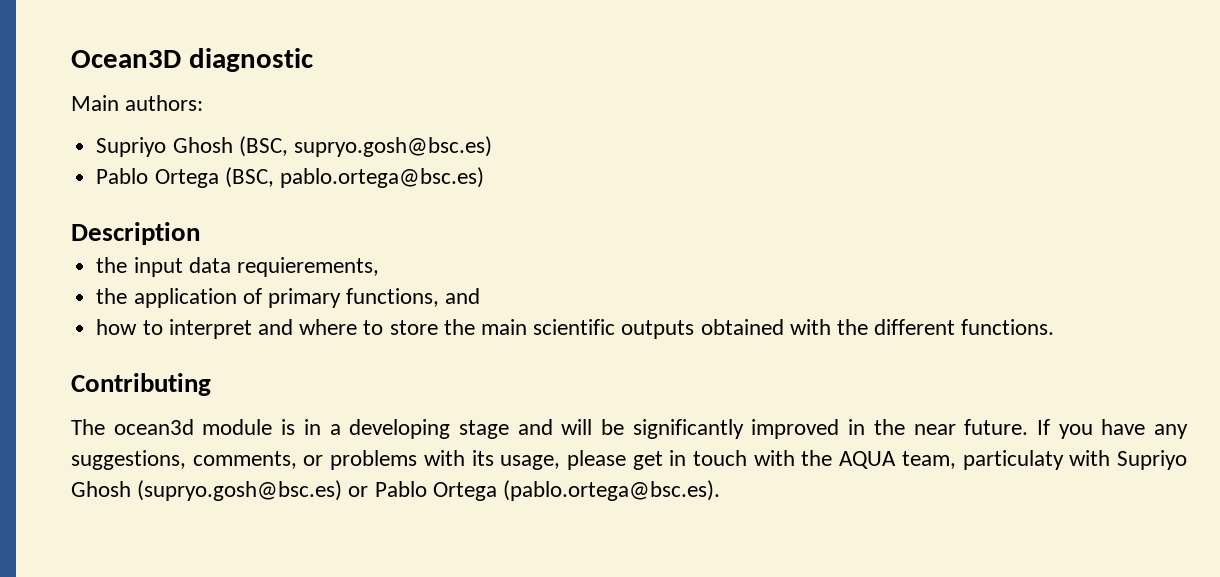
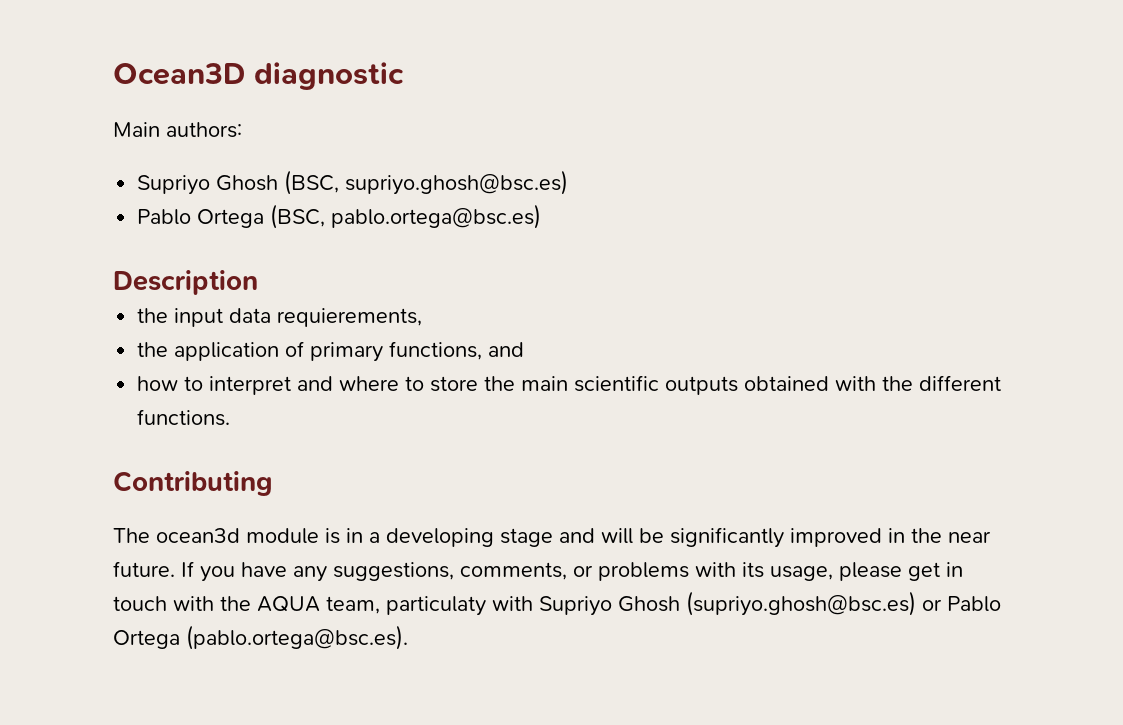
[293,136,492,157] supryo.gosh@bsc.es) -> [345,170,569,195] supriyo.ghosh@bsc.es)
[137,480,343,501] (supryo.gosh@bsc.es) -> [686,591,916,616] (supriyo.ghosh@bsc.es)

